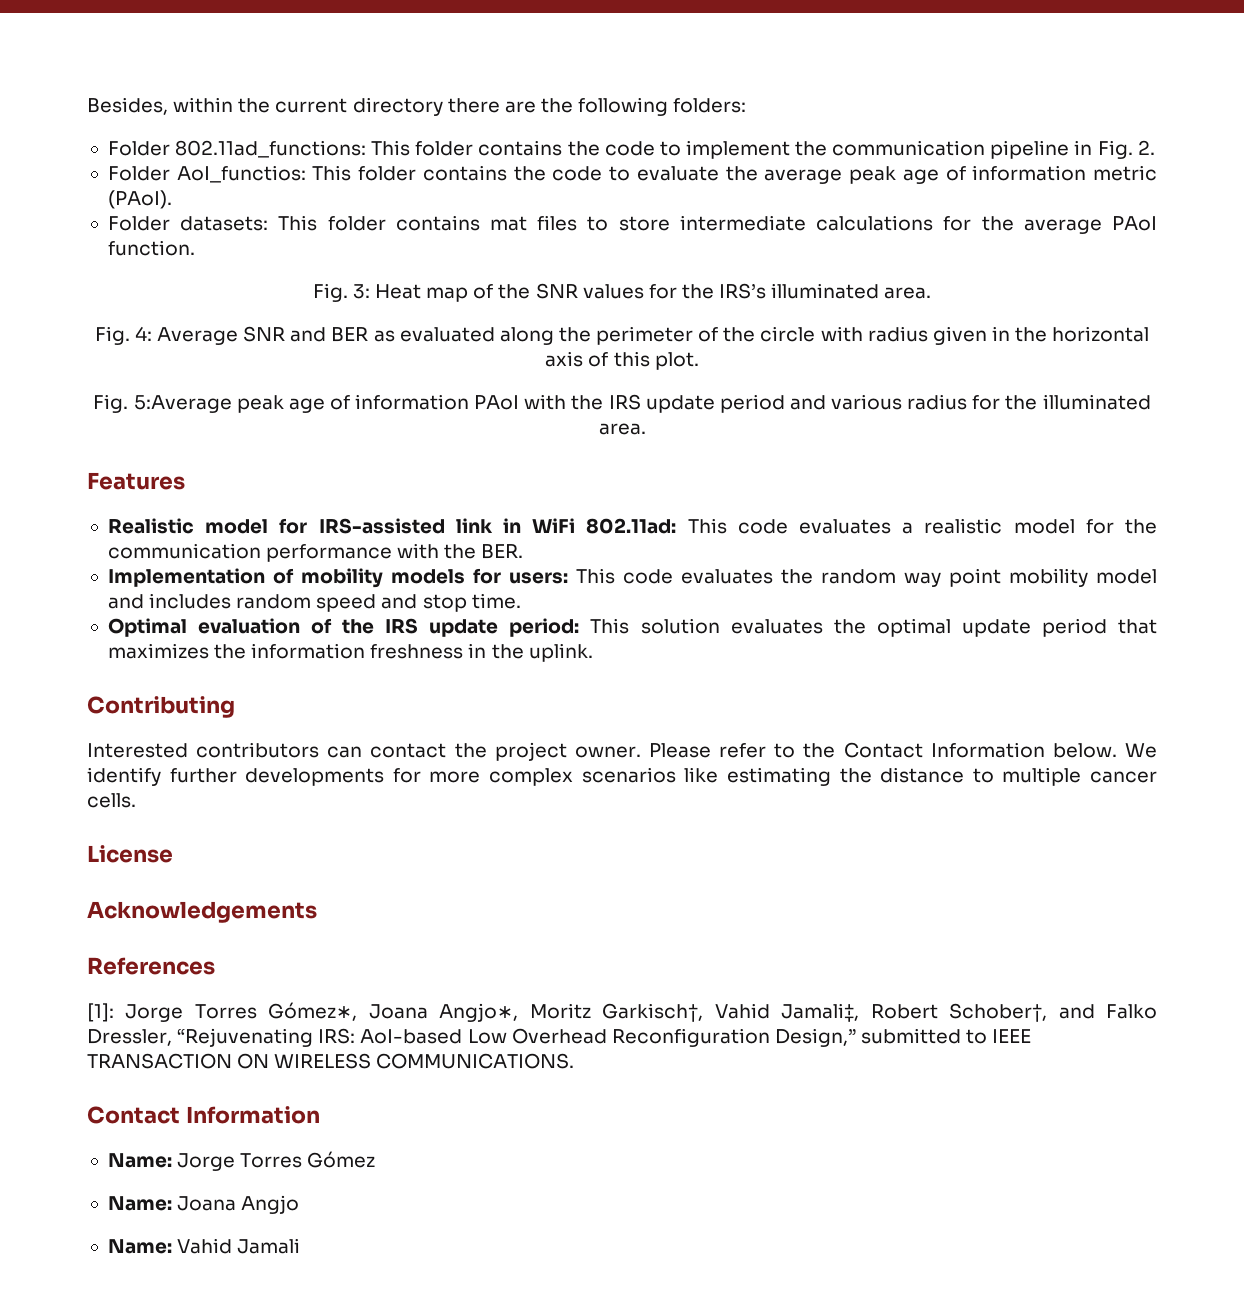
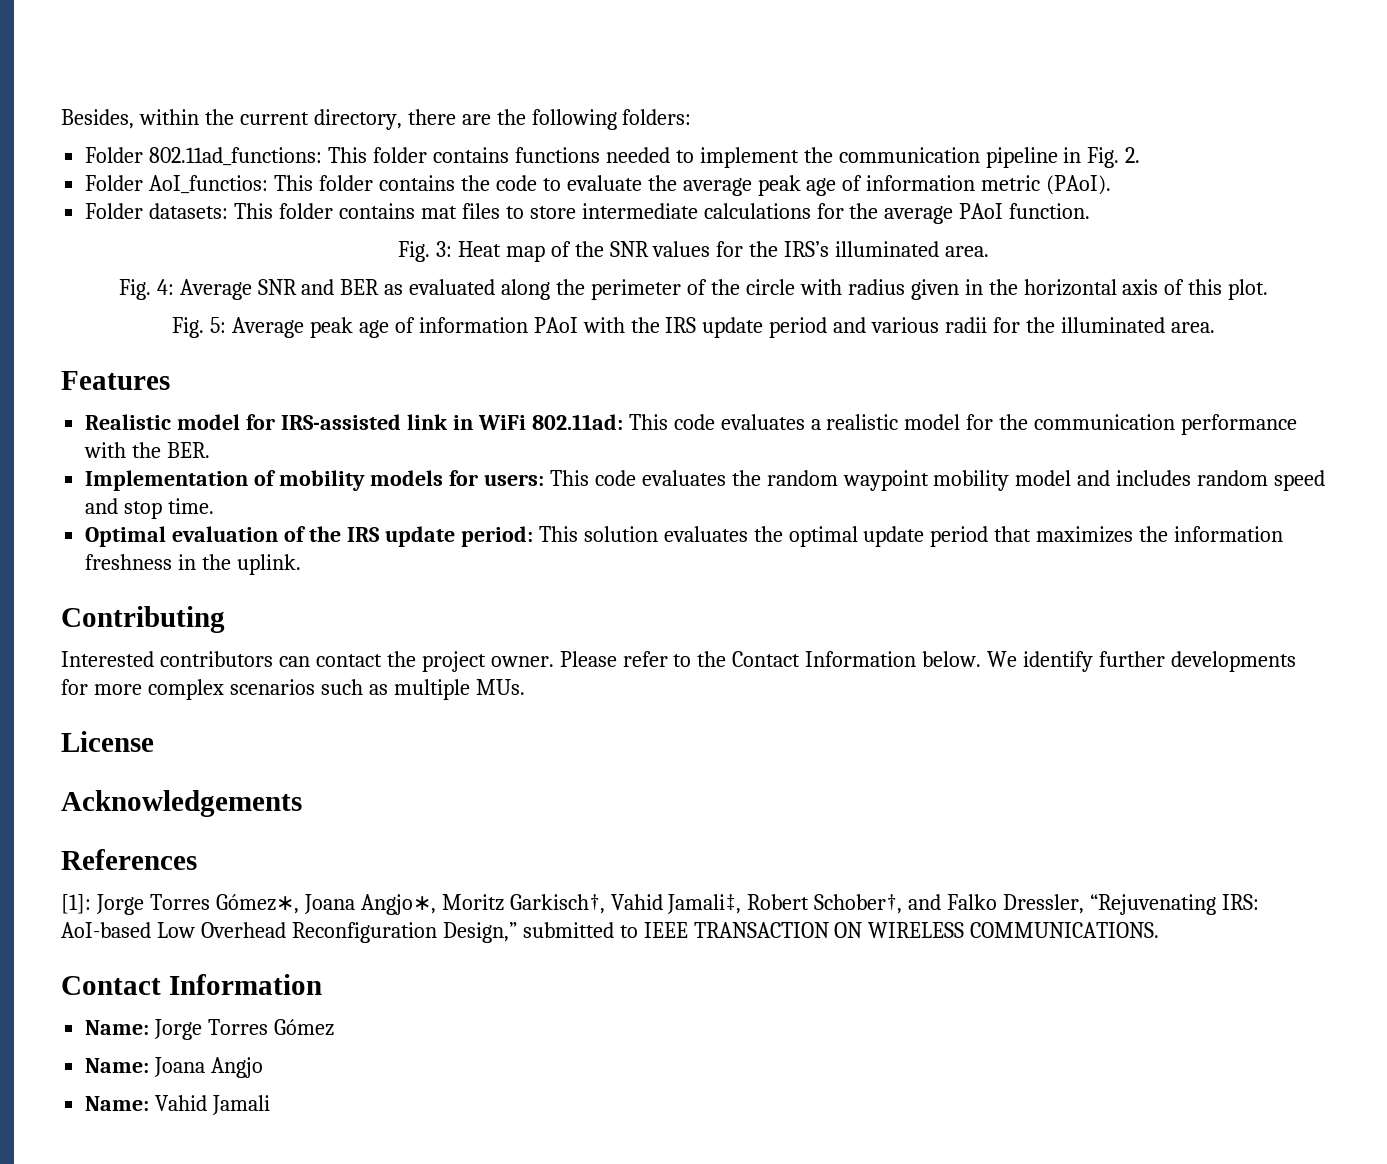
[352,97,443,116] directory -> [313,109,402,130] directory,
[567,141,655,156] the code -> [514,147,670,163] functions needed
[133,395,232,413] 5:Average -> [210,317,304,338] 5: Average
[907,394,968,410] radius -> [945,317,988,333] radii
[903,568,1001,587] way point -> [842,470,929,491] waypoint
[684,767,1157,786] [87,793,136,808] like estimating the distance to multiple cancer cells. -> [320,679,525,700] such as multiple MUs.

